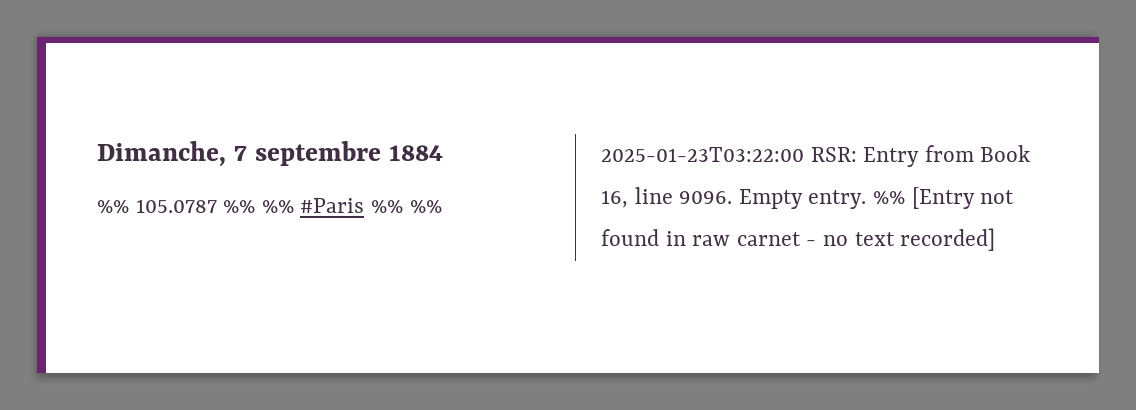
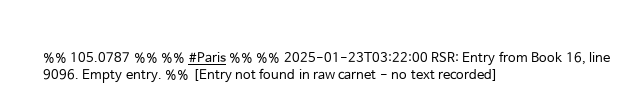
[97,141,444,167] Dimanche, 7 septembre 1884 // -> (43, 57) none

